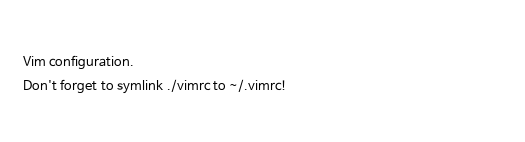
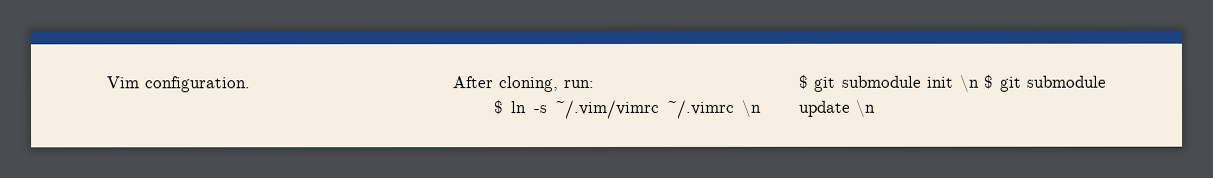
[23,79,288,94] Don't forget to symlink ./vimrc to ~/.vimrc! -> [452,76,594,93] [494,99,762,120] [798,74,1106,93] [799,99,876,118] After cloning, run: // $ ln -s ~/.vim/vimrc ~/.vimrc \n $ git submodule init \n $ git submodule update \n

